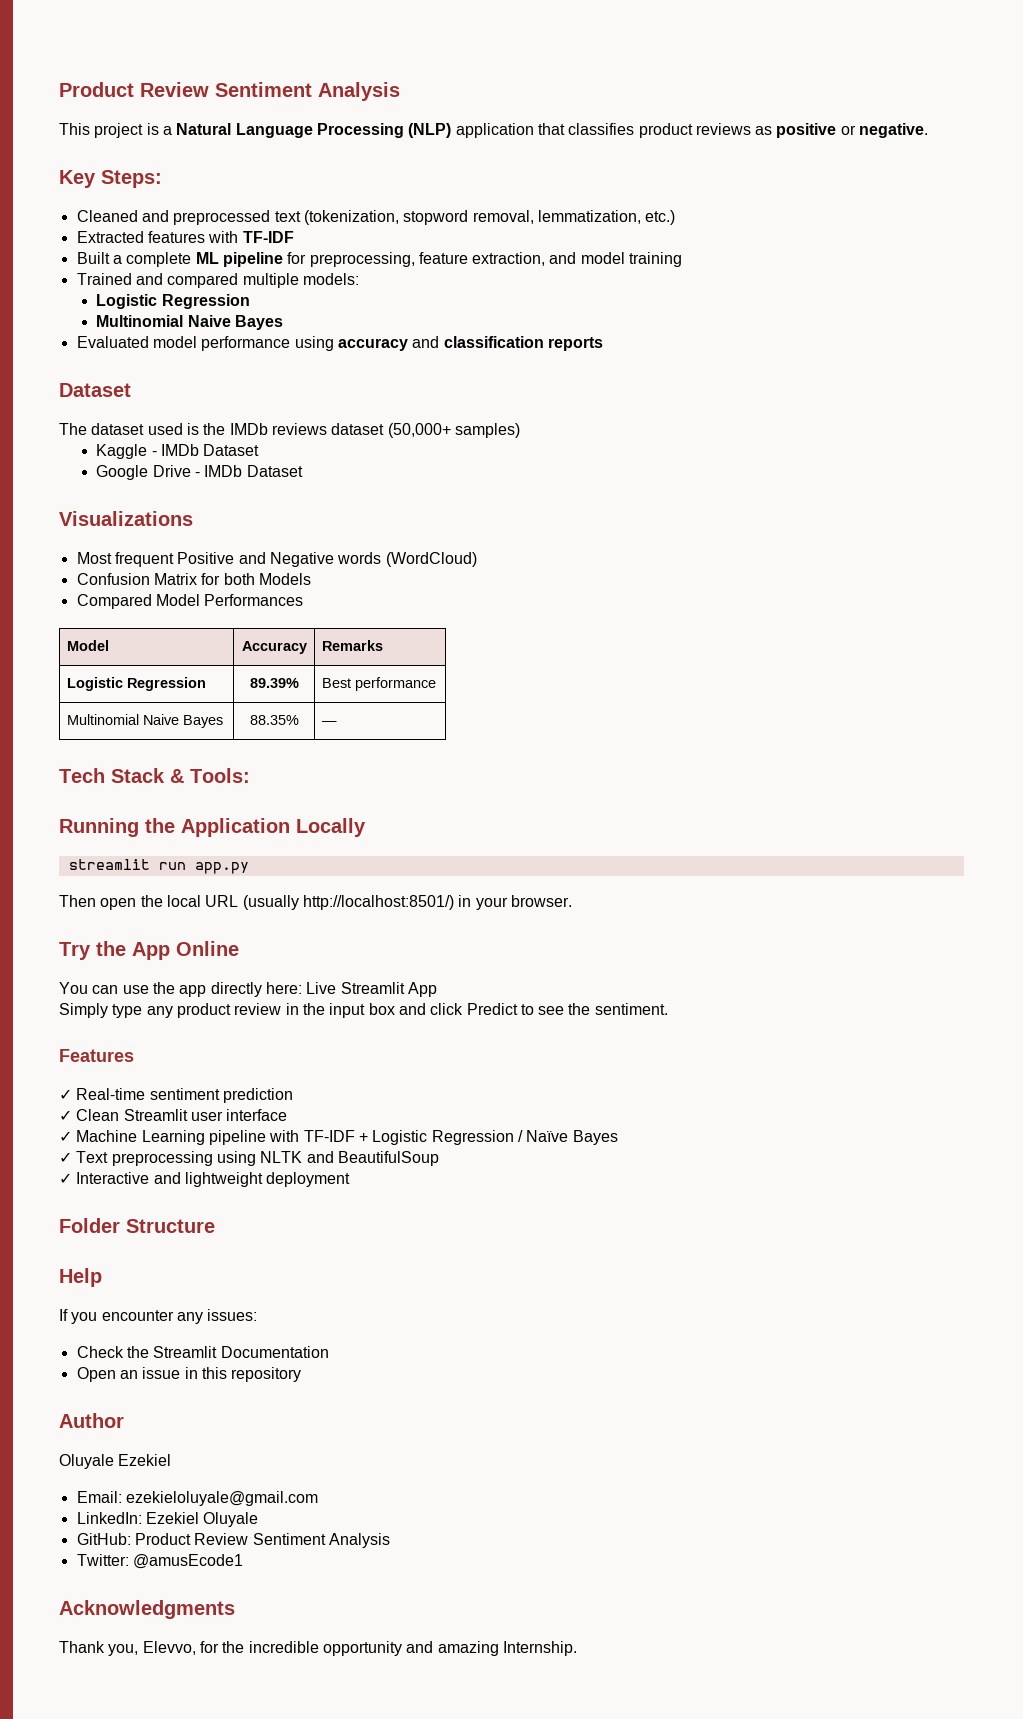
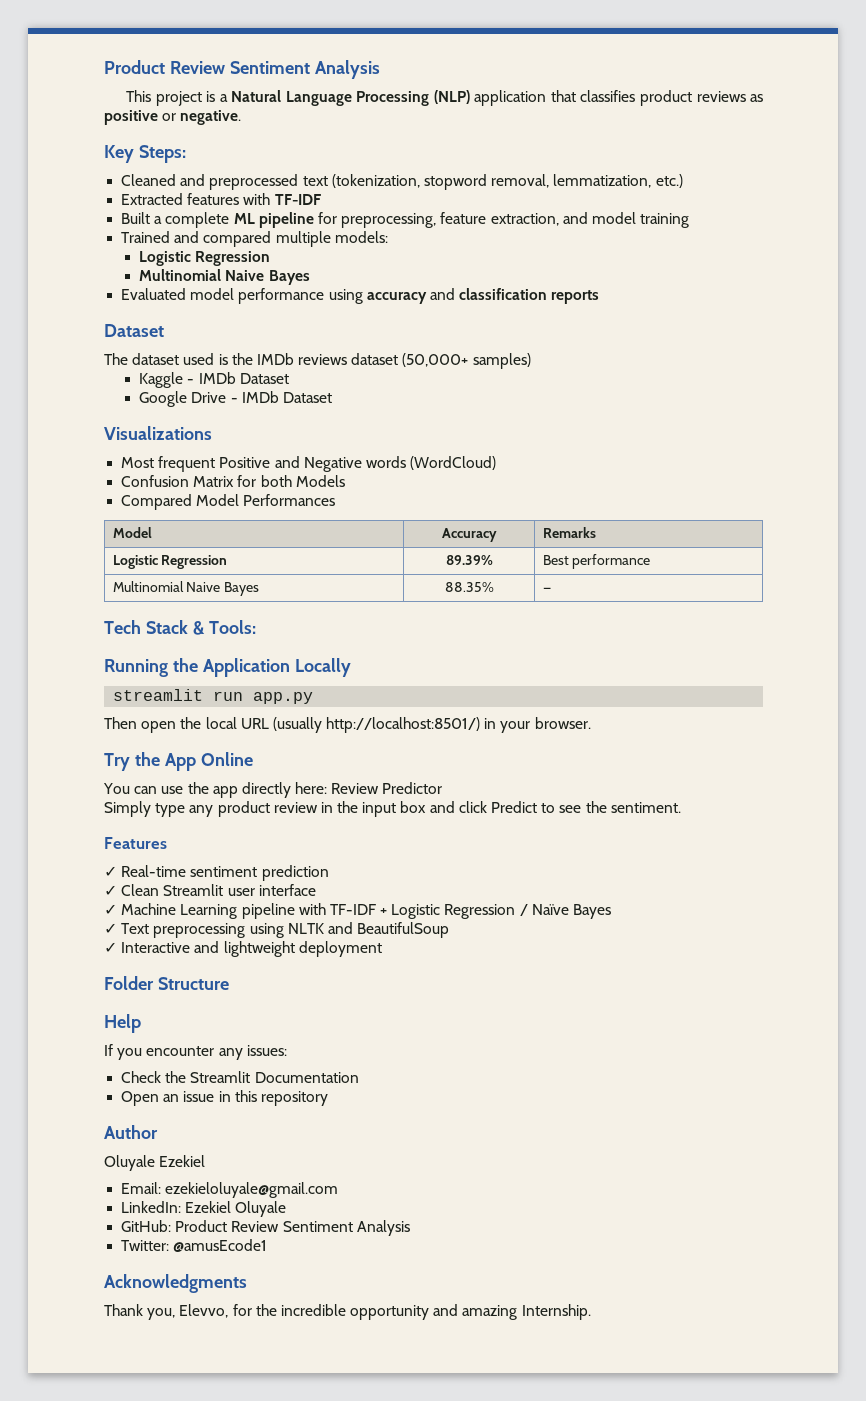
[306,982,437,997] Live Streamlit App -> [331,782,443,794] Review Predictor

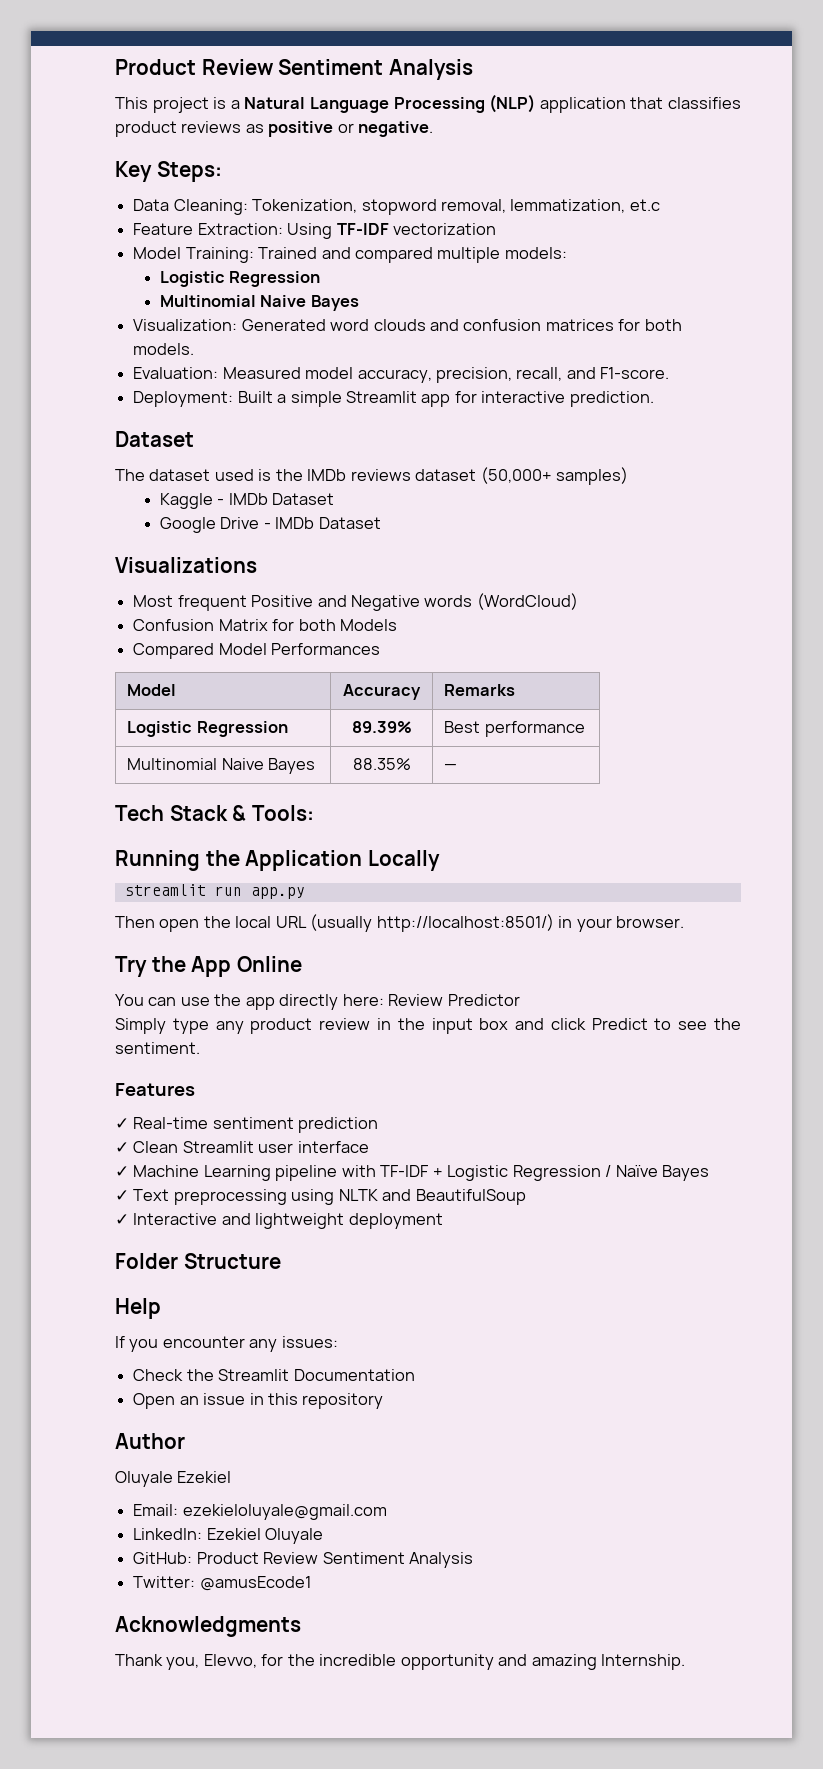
[121,174,683,190] [121,193,321,205] [121,212,690,228] Cleaned and preprocessed text (tokenization, stopword removal, lemmatization, etc.) // Extracted features with TF-IDF // Built a complete ML pipeline for preprocessing, feature extraction, and model training // -> [133,199,660,215] [133,223,496,239] [133,247,254,263] Data Cleaning: Tokenization, stopword removal, lemmatization, et.c // Feature Extraction: Using TF-IDF vectorization // Model Training:
[121,288,600,304] Evaluated model performance using accuracy and classification reports -> [133,319,682,331] [133,343,195,355] [133,367,670,383] [133,391,654,407] Visualization: Generated word clouds and confusion matrices for both models. // Evaluation: Measured model accuracy, precision, recall, and F1-score. // Deployment: Built a simple Streamlit app for interactive prediction.

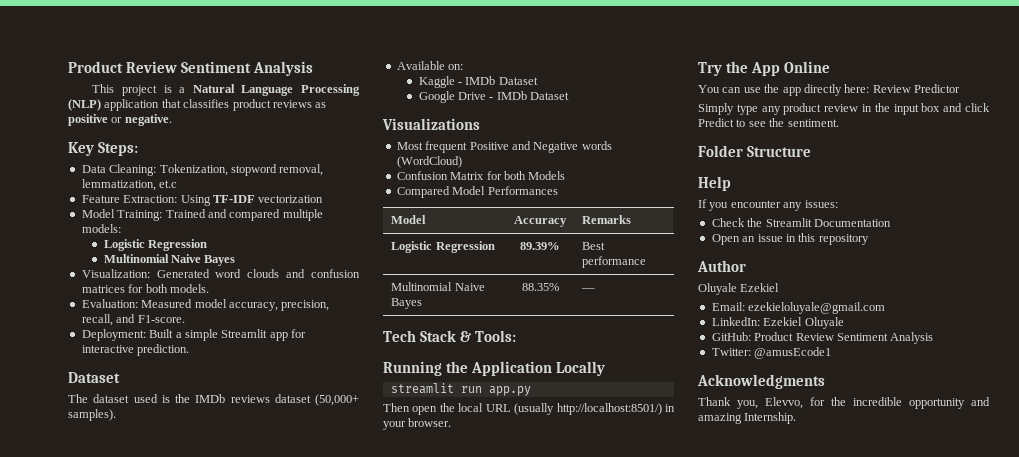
[556,467,629,485] samples) -> [68,409,116,421] [396,61,464,70] samples). // Available on:
[115,1083,195,1096] [115,1117,379,1133] [115,1141,369,1153] [115,1165,710,1181] [115,1189,526,1205] [115,1213,443,1229] // Features // ✓ Real-time sentiment prediction // ✓ Clean Streamlit user interface // ✓ Machine Learning pipeline with TF-IDF + Logistic Regression / Naïve Bayes // ✓ Text preprocessing using NLTK and BeautifulSoup // ✓ Interactive and lightweight deployment -> (839, 123) none

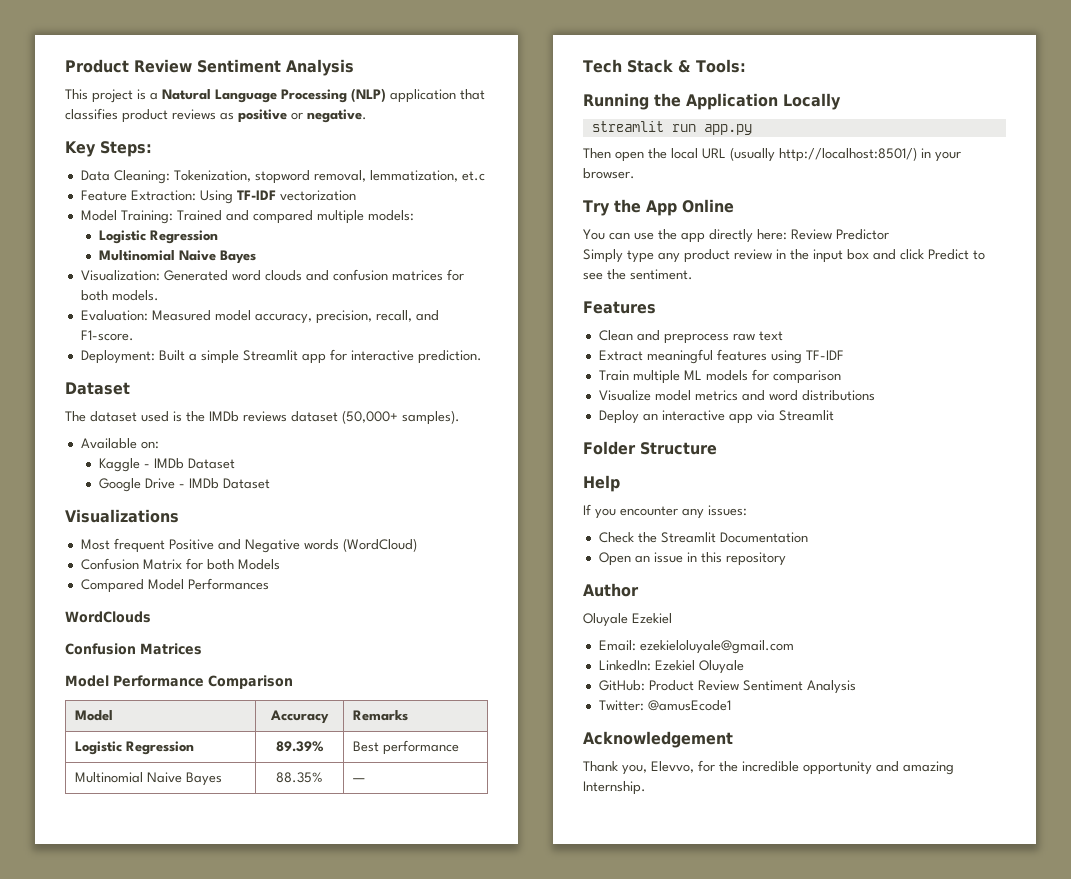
(558, 190) none -> [65,611,151,623] [65,643,202,655] [65,675,293,689] // WordClouds // Confusion Matrices // Model Performance Comparison
(839, 123) none -> [583,301,656,314] [598,330,783,344] [598,349,844,364] [598,369,841,384] [598,390,875,401] [598,410,834,424] // Features // Clean and preprocess raw text // Extract meaningful features using TF-IDF // Train multiple ML models for comparison // Visualize model metrics and word distributions // Deploy an interactive app via Streamlit
[697,374,825,389] Acknowledgments -> [583,731,733,748] Acknowledgement

